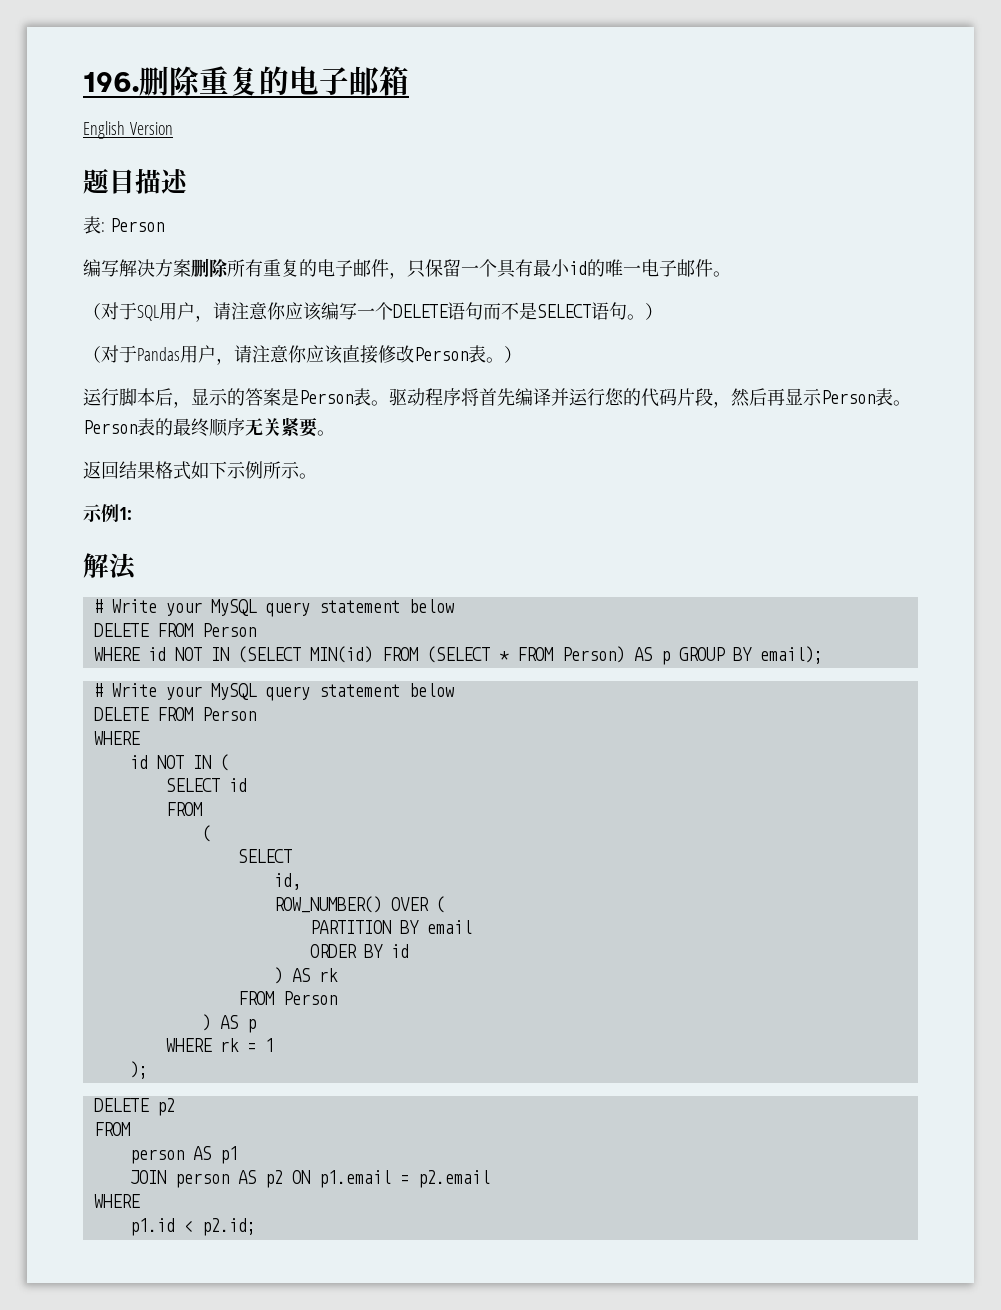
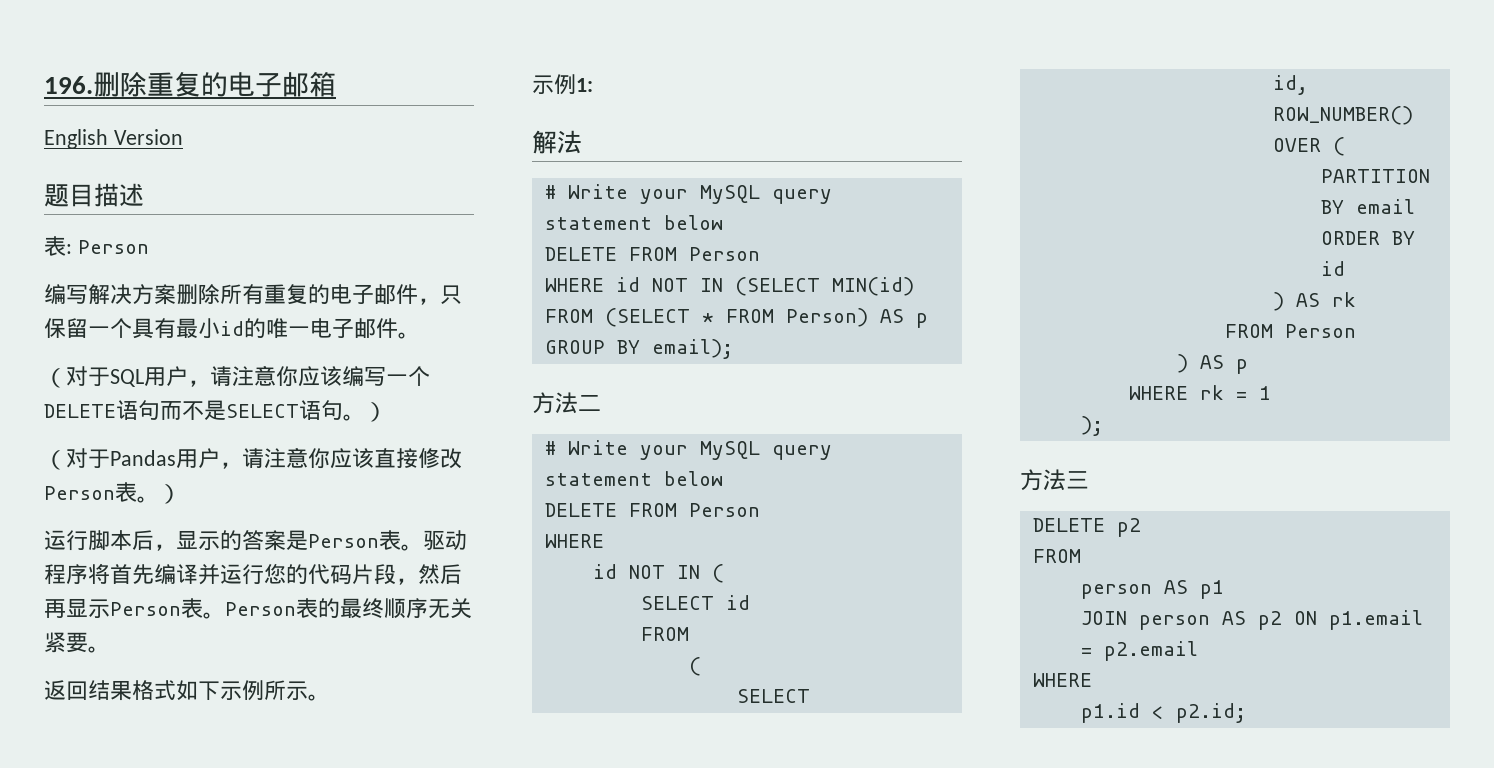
(823, 655) none -> [532,392,601,414] // 方法二
(148, 1070) none -> [1020,469,1089,491] // 方法三

